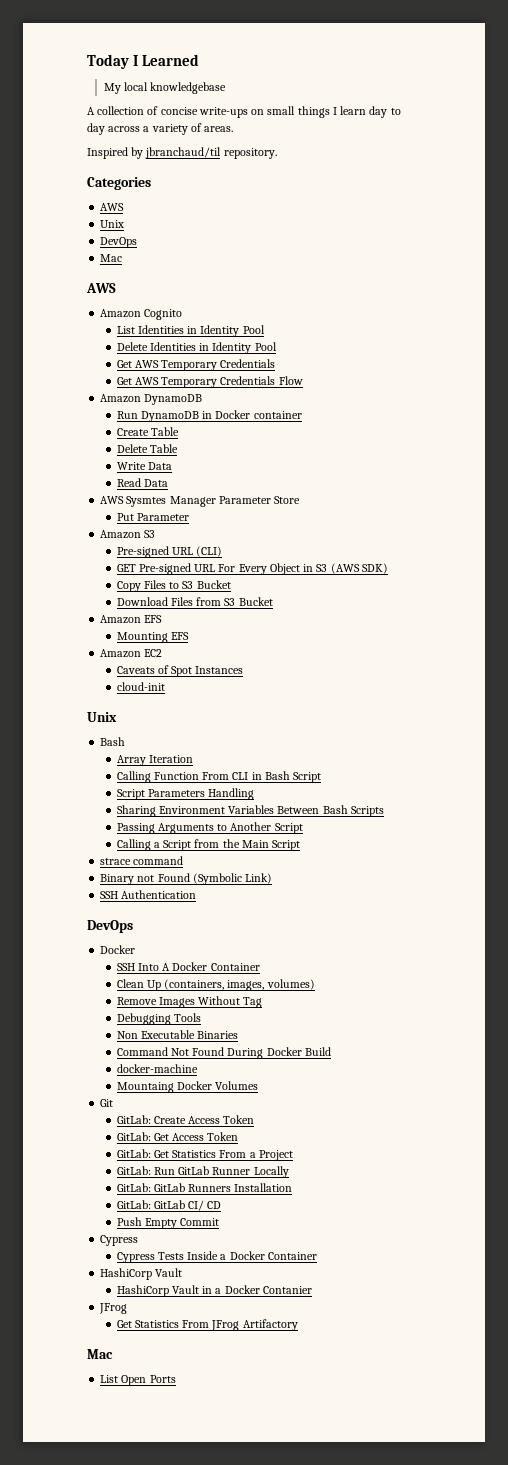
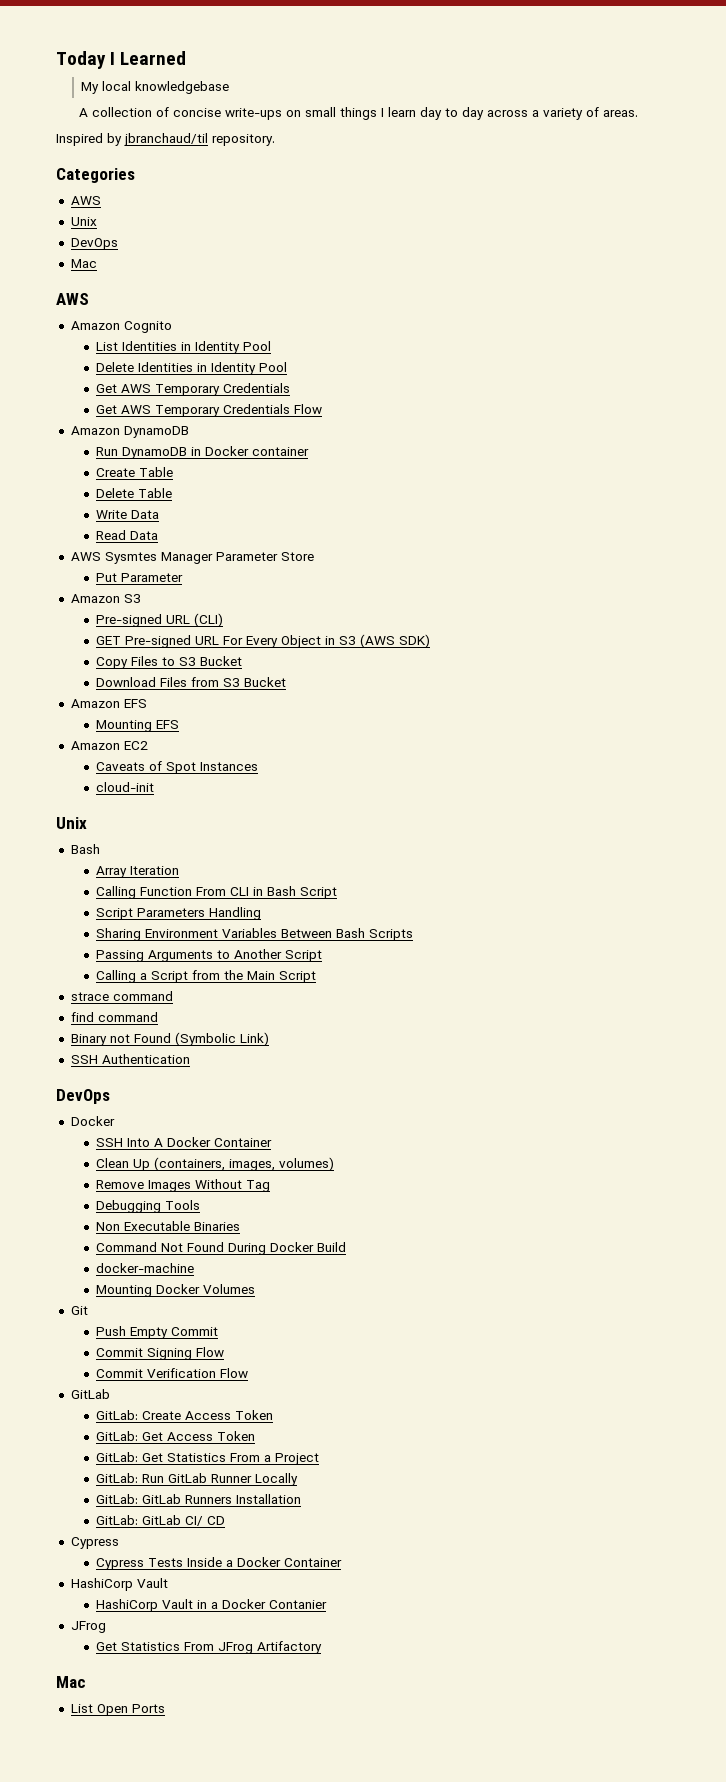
(184, 860) none -> [70,1012,158,1022] // find command
[116,1082,174,1093] Mountaing -> [96,1285,153,1297] Mounting
(114, 1103) none -> [96,1326,219,1339] [96,1347,225,1360] [96,1368,249,1378] [70,1389,110,1399] // Push Empty Commit // Commit Signing Flow // Commit Verification Flow // GitLab
[116,1217,220,1229] // Push Empty Commit -> (226, 1520) none

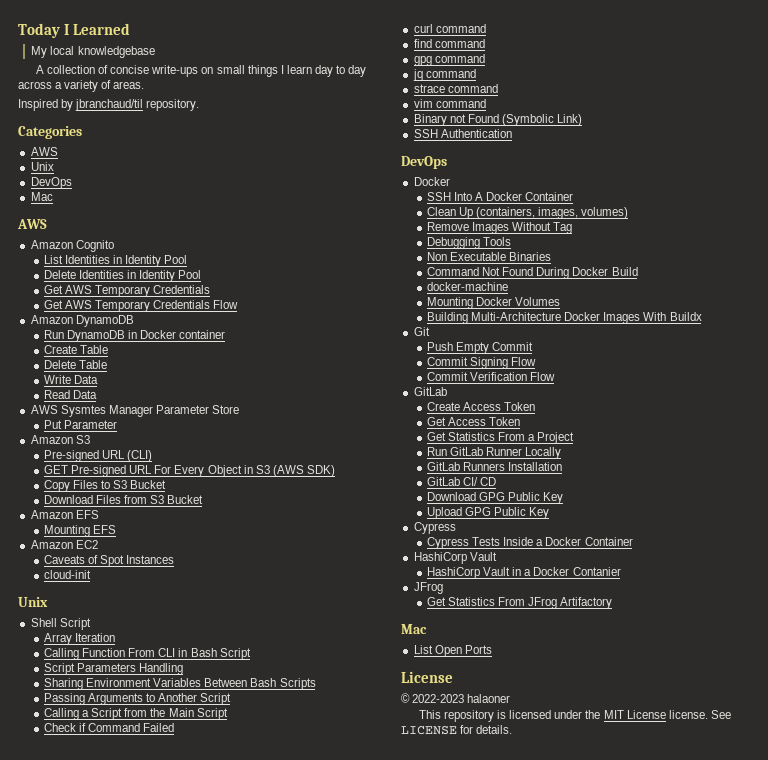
[70,844,100,854] Bash -> [30,618,91,630] Shell Script
(317, 977) none -> [43,723,175,732] [413,24,486,33] [413,39,485,48] [413,54,485,66] [412,69,476,81] // Check if Command Failed // curl command // find command // gpg command // jq command
[70,1012,94,1022] find -> [413,99,433,108] vim
(256, 1289) none -> [426,312,702,324] // Building Multi-Architecture Docker Images With Buildx
[96,1410,139,1420] GitLab: -> (447, 391) none
[96,1431,139,1441] GitLab: -> (536, 406) none
[96,1452,139,1462] GitLab: -> (521, 421) none
[96,1473,139,1483] GitLab: -> (575, 438) none
[96,1494,139,1504] GitLab: -> (562, 453) none
[96,1515,139,1525] GitLab: -> (563, 466) none
(226, 1520) none -> [426,492,564,504] [426,507,550,519] // Download GPG Public Key // Upload GPG Public Key
(165, 1708) none -> [401,671,453,683] [401,693,511,703] [418,710,731,722] [401,725,513,735] // License // © 2022-2023 halaoner // This repository is licensed under the MIT License license. See LICENSE for details.

